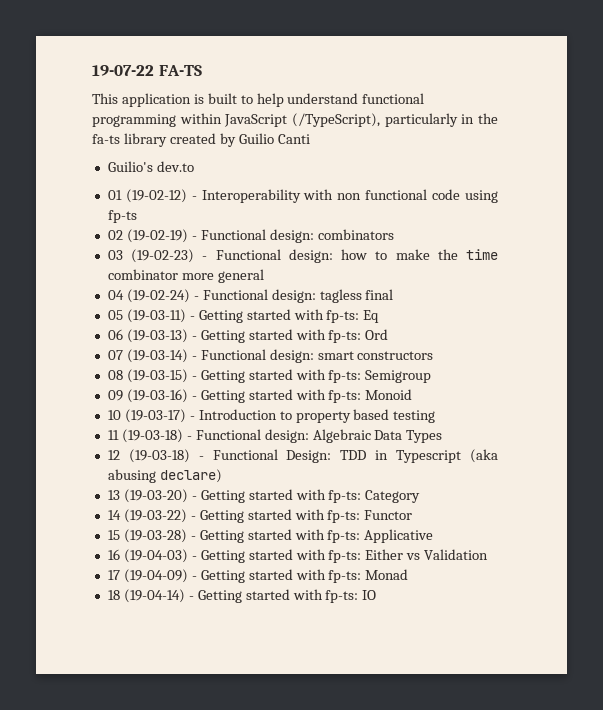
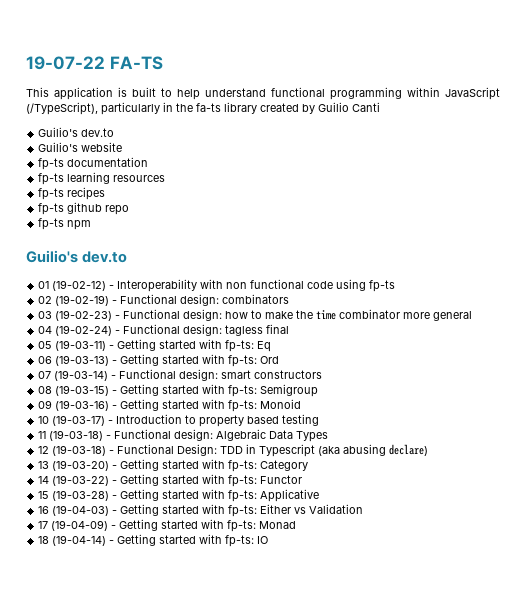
(194, 166) none -> [38,142,123,152] [38,157,149,170] [38,172,166,185] [38,187,106,200] [38,202,130,215] [38,218,92,230] [26,250,128,263] // Guilio's website // fp-ts documentation // fp-ts learning resources // fp-ts recipes // fp-ts github repo // fp-ts npm // Guilio's dev.to

